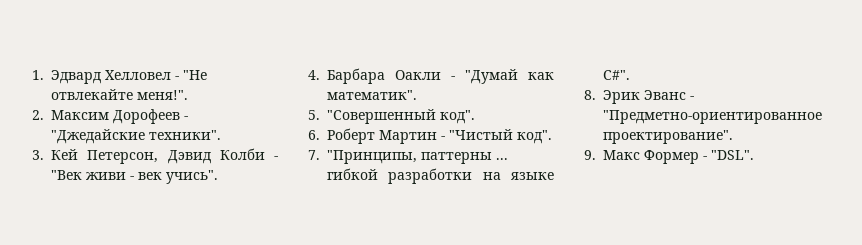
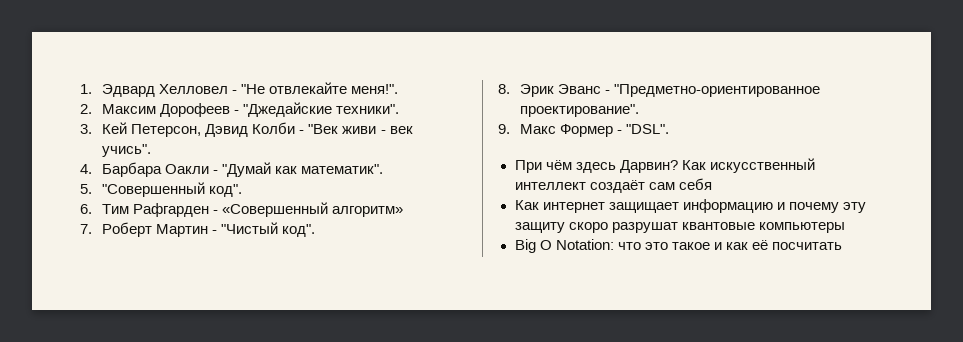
(320, 135) none -> [102,202,404,217] [80,224,92,234] Тим Рафгарден - «Совершенный алгоритм» // 7.
[308,150,508,164] [327,168,554,184] [603,70,630,80] // 7. "Принципы, паттерны ... гибкой разработки на языке C#". -> (316, 230) none
(754, 155) none -> [514,158,815,173] [514,178,712,193] [514,199,866,213] [514,222,845,233] [514,239,842,253] // При чём здесь Дарвин? Как искусственный интеллект создаёт сам себя // Как интернет защищает информацию и почему эту защиту скоро разрушат квантовые компьютеры // Big O Notation: что это такое и как её посчитать

